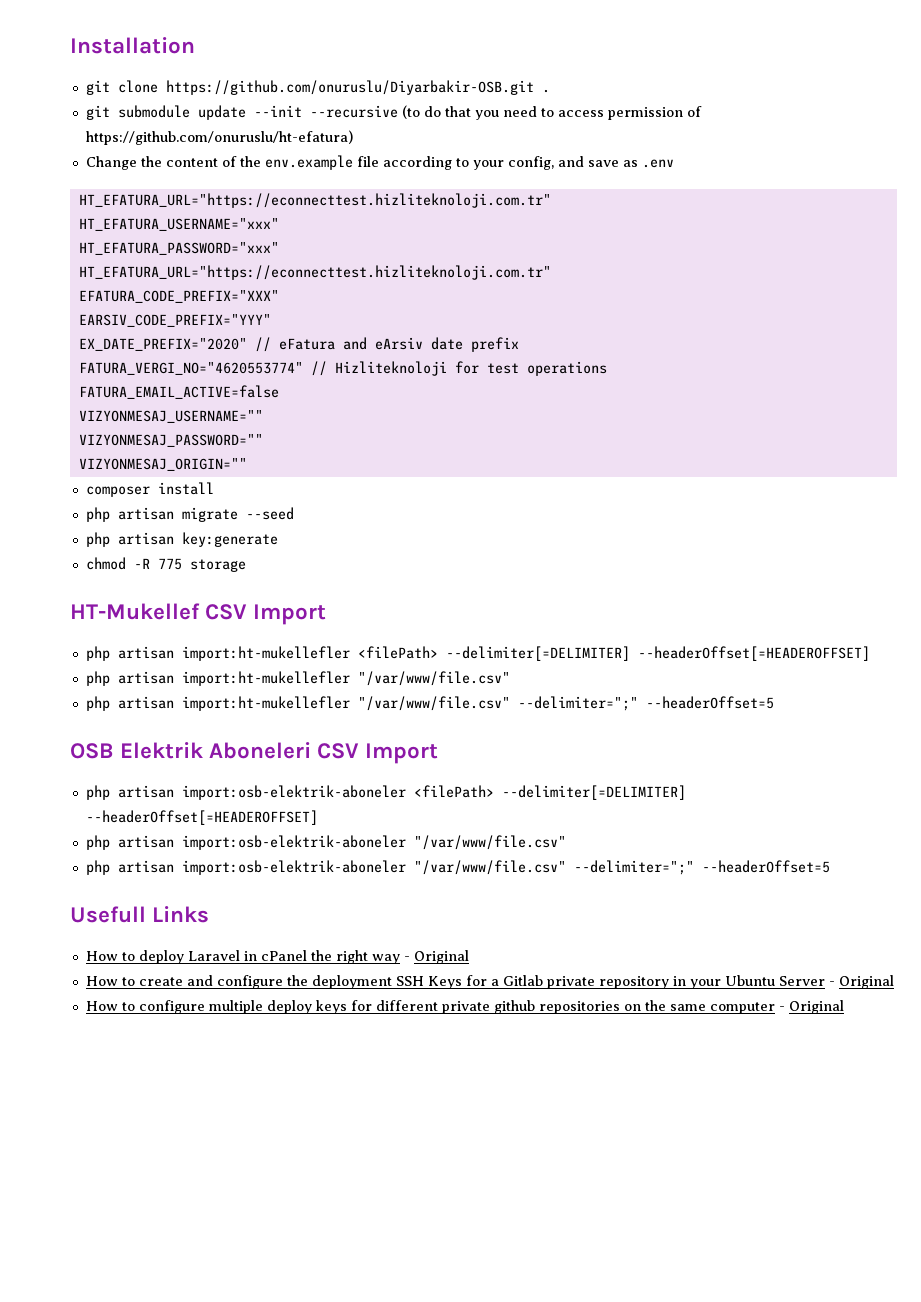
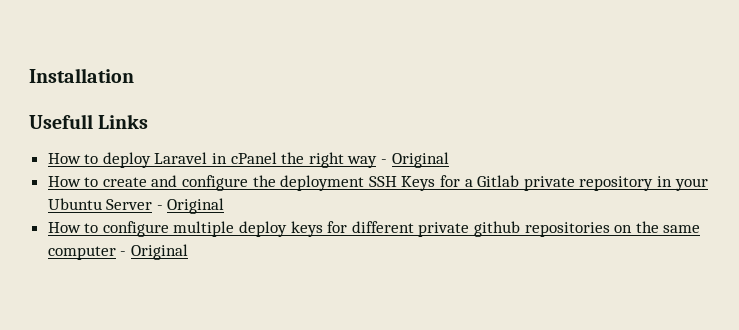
[85,80,550,95] [85,105,702,120] [85,130,353,145] [85,155,674,170] [78,193,551,208] [78,218,279,231] [78,242,279,255] [78,265,551,280] [78,290,279,303] [78,314,271,327] [78,337,519,352] [78,361,607,376] [78,385,279,399] [78,410,263,423] [78,434,263,447] [78,458,247,471] [85,482,214,497] [85,507,294,522] [85,532,278,547] [85,557,246,572] [70,603,327,625] [85,646,870,661] [85,671,510,686] [85,696,774,711] [70,742,439,764] [85,785,686,800] [85,810,318,825] [85,835,566,850] [85,860,830,875] // git clone https://github.com/onuruslu/Diyarbakir-OSB.git . // git submodule update --init --recursive (to do that you need to access permission of https://github.com/onuruslu/ht-efatura) // Change the content of the env.example file according to your config, and save as .env // HT_EFATURA_URL="https://econnecttest.hizliteknoloji.com.tr" // HT_EFATURA_USERNAME="xxx" // HT_EFATURA_PASSWORD="xxx" // HT_EFATURA_URL="https://econnecttest.hizliteknoloji.com.tr" // EFATURA_CODE_PREFIX="XXX" // EARSIV_CODE_PREFIX="YYY" // EX_DATE_PREFIX="2020" // eFatura and eArsiv date prefix // FATURA_VERGI_NO="4620553774" // Hizliteknoloji for test operations // FATURA_EMAIL_ACTIVE=false // VIZYONMESAJ_USERNAME="" // VIZYONMESAJ_PASSWORD="" // VIZYONMESAJ_ORIGIN="" // composer install // php artisan migrate --seed // php artisan key:generate // chmod -R 775 storage // HT-Mukellef CSV Import // php artisan import:ht-mukellefler <filePath> --delimiter[=DELIMITER] --headerOffset[=HEADEROFFSET] // php artisan import:ht-mukellefler "/var/www/file.csv" // php artisan import:ht-mukellefler "/var/www/file.csv" --delimiter=";" --headerOffset=5 // OSB Elektrik Aboneleri CSV Import // php artisan import:osb-elektrik-aboneler <filePath> --delimiter[=DELIMITER] --headerOffset[=HEADEROFFSET] // php artisan import:osb-elektrik-aboneler "/var/www/file.csv" // php artisan import:osb-elektrik-aboneler "/var/www/file.csv" --delimiter=";" --headerOffset=5 -> (134, 75) none

